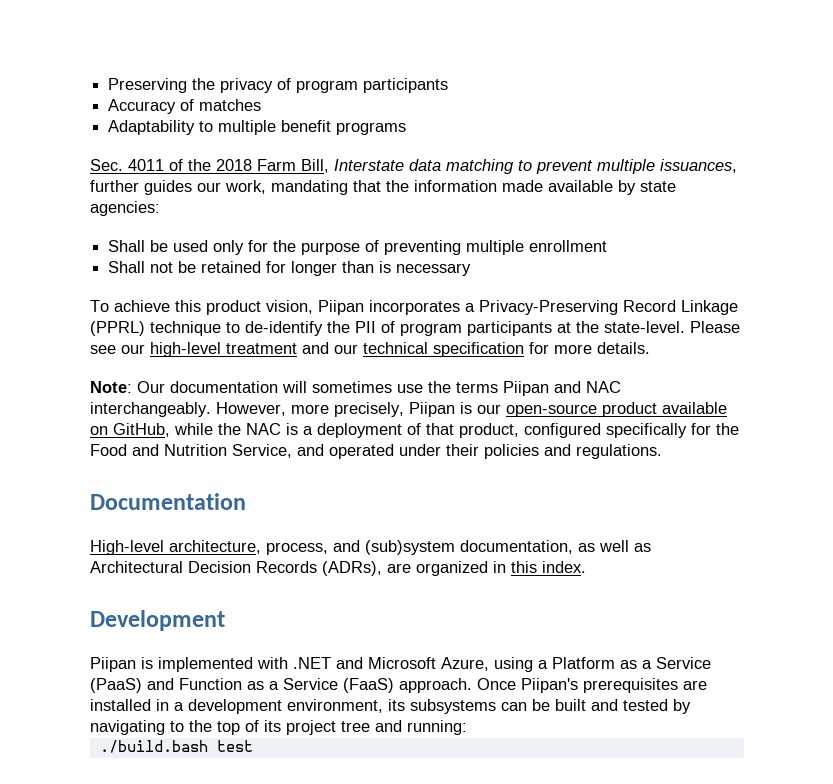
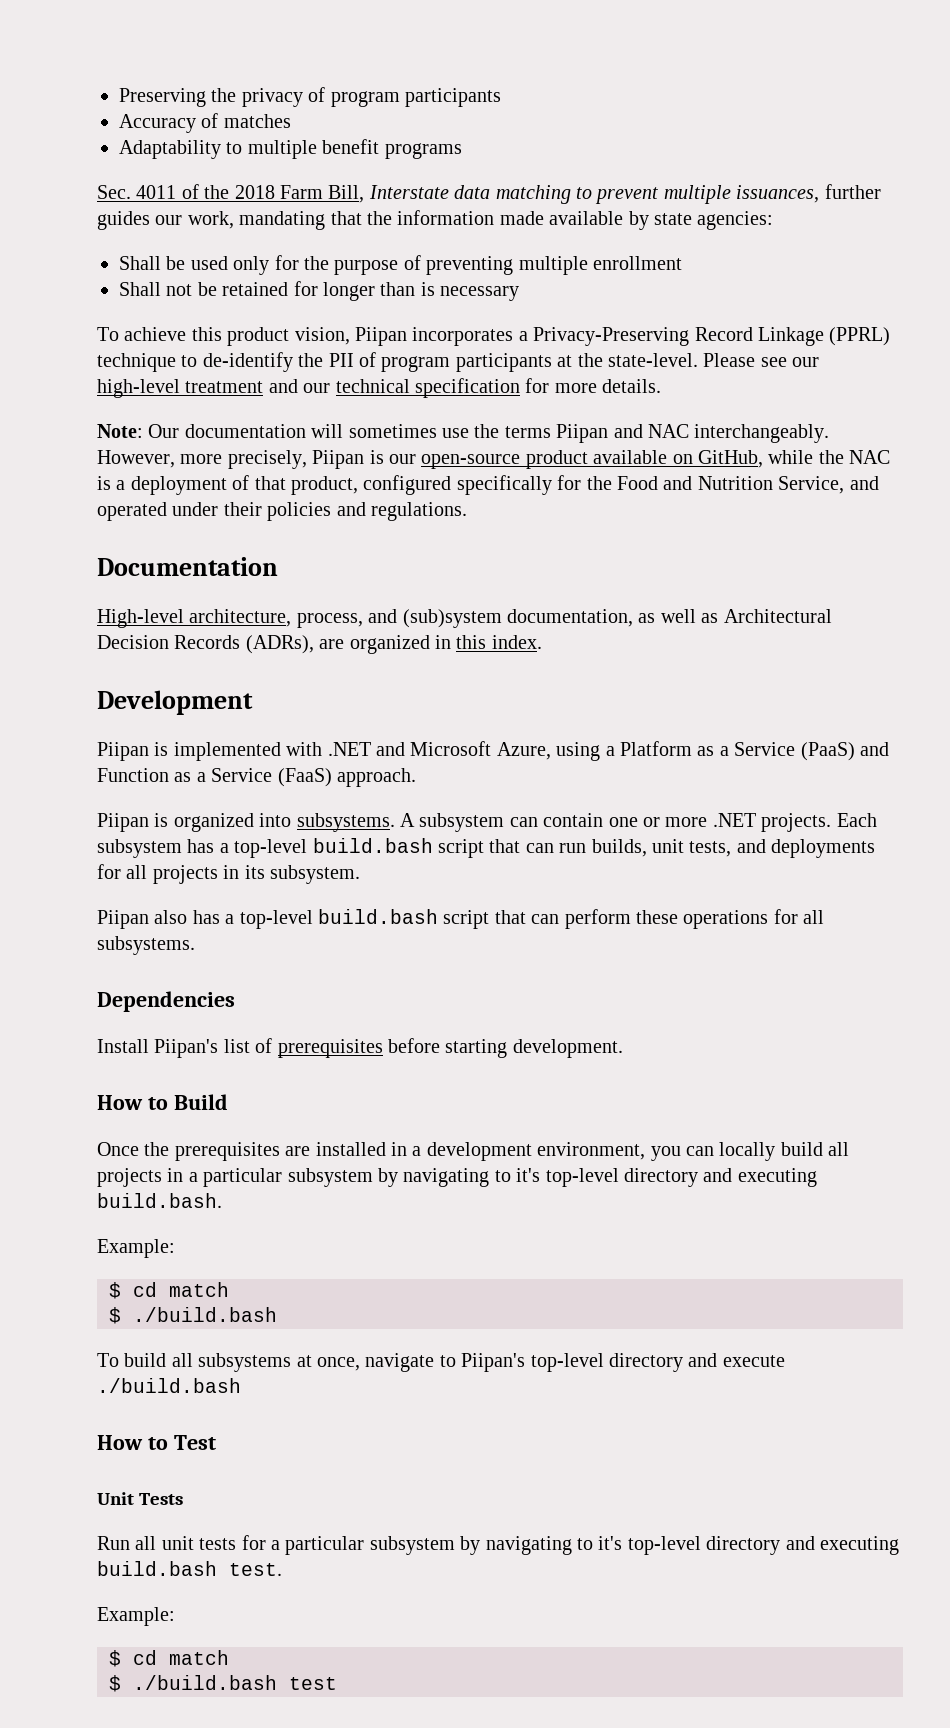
[477,678,578,693] Once Piipan's -> [97,813,877,832] [97,838,876,858] [97,864,360,884] [97,909,825,929] [97,936,195,955] [97,991,235,1012] [97,1038,623,1058] [97,1094,228,1110] [97,1142,170,1156] // Piipan is organized into subsystems. A subsystem can contain one or more .NET projects. Each subsystem has a top-level build.bash script that can run builds, unit tests, and deployments for all projects in its subsystem. // Piipan also has a top-level build.bash script that can perform these operations for all subsystems. // Dependencies // Install Piipan's list of prerequisites before starting development. // How to Build // Once the
[388,699,691,714] [90,720,467,735] its subsystems can be built and tested by navigating to the top of its project tree and running: // -> [650,1142,850,1161] [97,1168,817,1187] [97,1193,222,1208] [97,1239,175,1258] [109,1282,229,1299] [109,1307,277,1324] [97,1353,785,1372] [97,1378,241,1393] [97,1435,216,1450] [97,1492,184,1505] [97,1535,899,1555] [97,1561,282,1576] [97,1607,175,1626] [109,1650,229,1667] [109,1675,121,1692] you can locally build all projects in a particular subsystem by navigating to it's top-level directory and executing build.bash. // Example: // $ cd match // $ ./build.bash // To build all subsystems at once, navigate to Piipan's top-level directory and execute ./build.bash // How to Test // Unit Tests // Run all unit tests for a particular subsystem by navigating to it's top-level directory and executing build.bash test. // Example: // $ cd match // $

